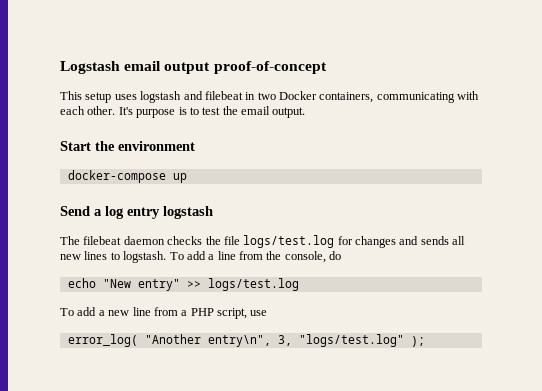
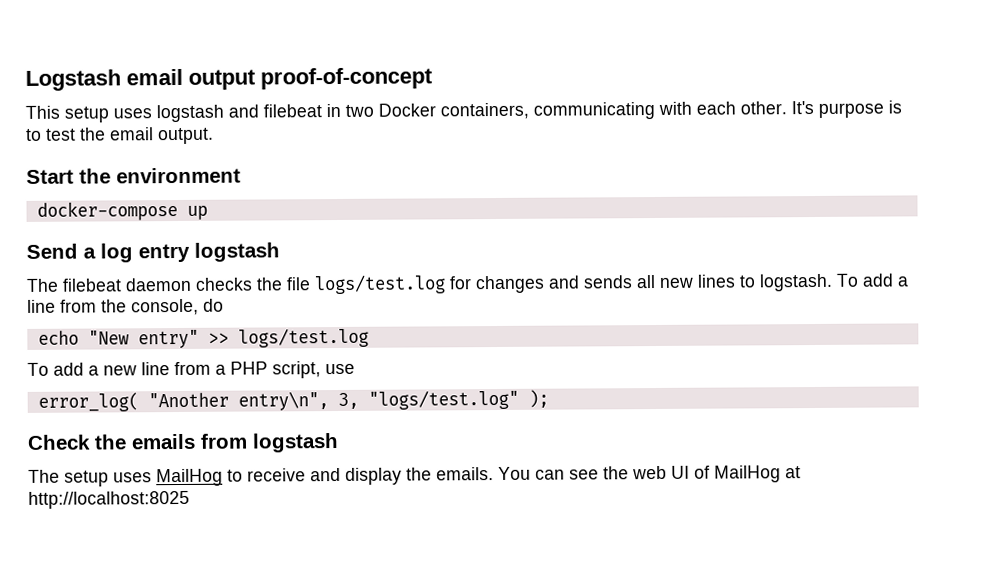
(425, 341) none -> [27,432,339,453] [28,465,801,487] [28,490,190,509] // Check the emails from logstash // The setup uses MailHog to receive and display the emails. You can see the web UI of MailHog at http://localhost:8025

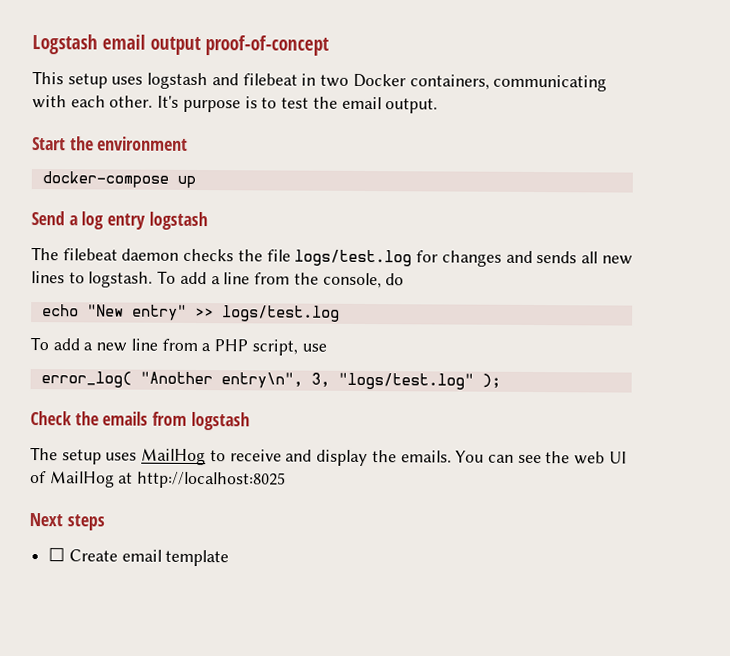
(190, 499) none -> [29,513,105,531] [48,547,230,567] // Next steps // ☐ Create email template

